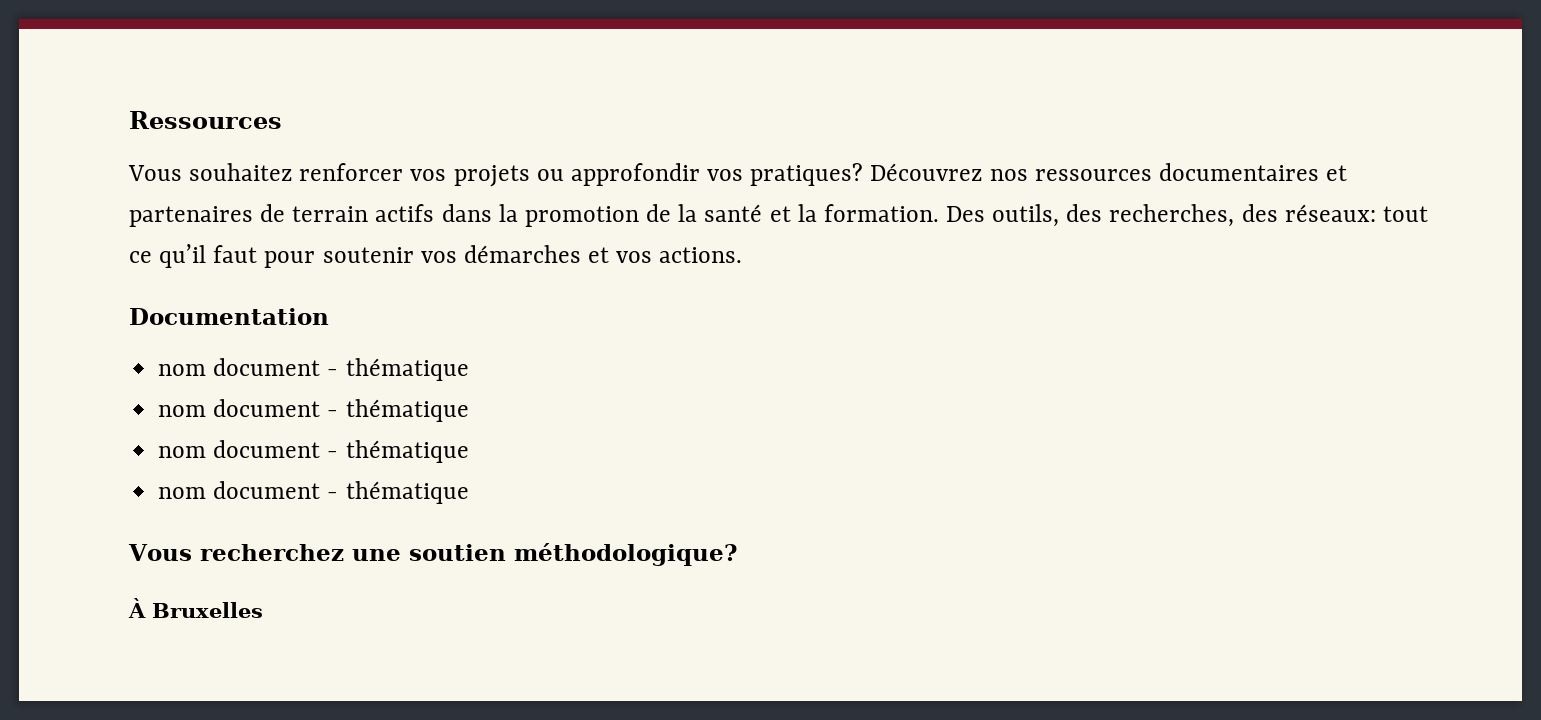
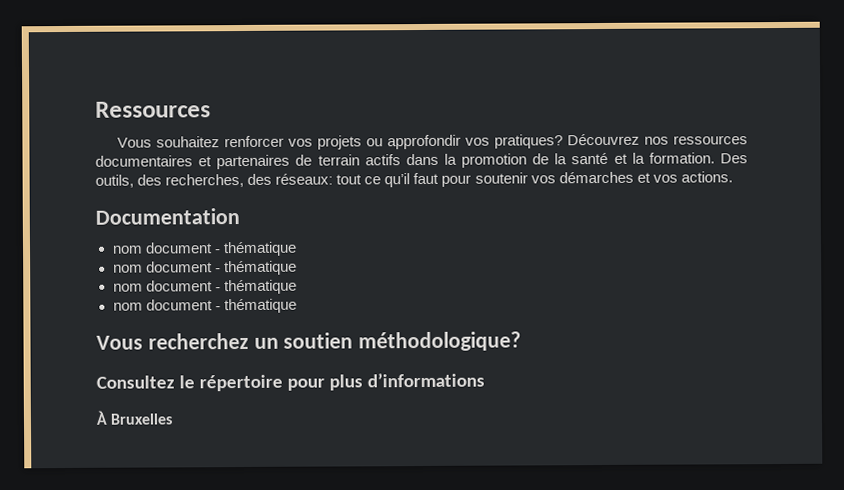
[351,549,401,561] une -> [253,337,279,349] un
(737, 554) none -> [96,372,485,392] // Consultez le répertoire pour plus d’informations

